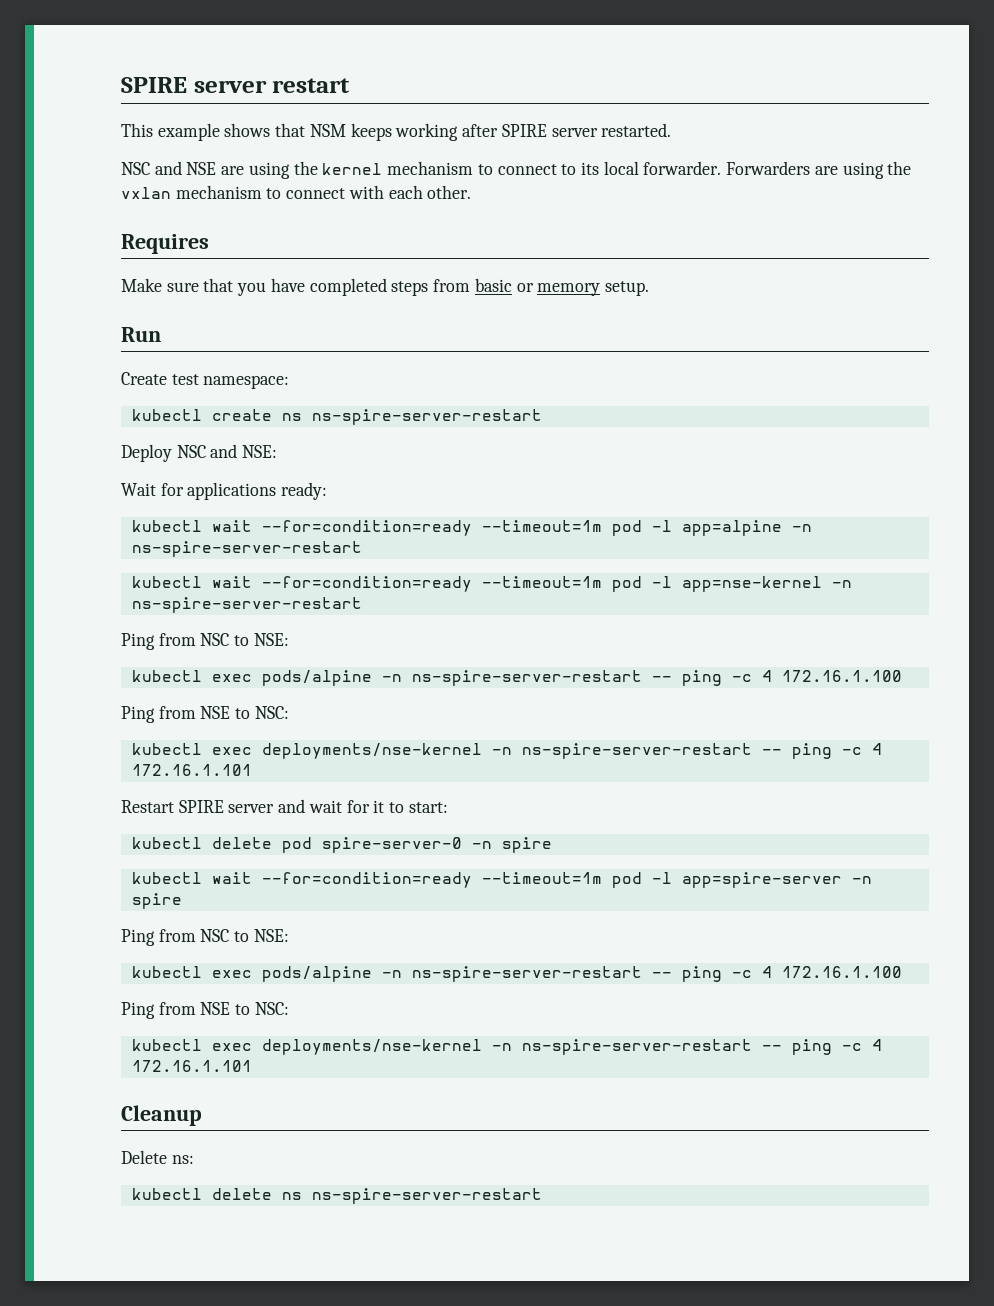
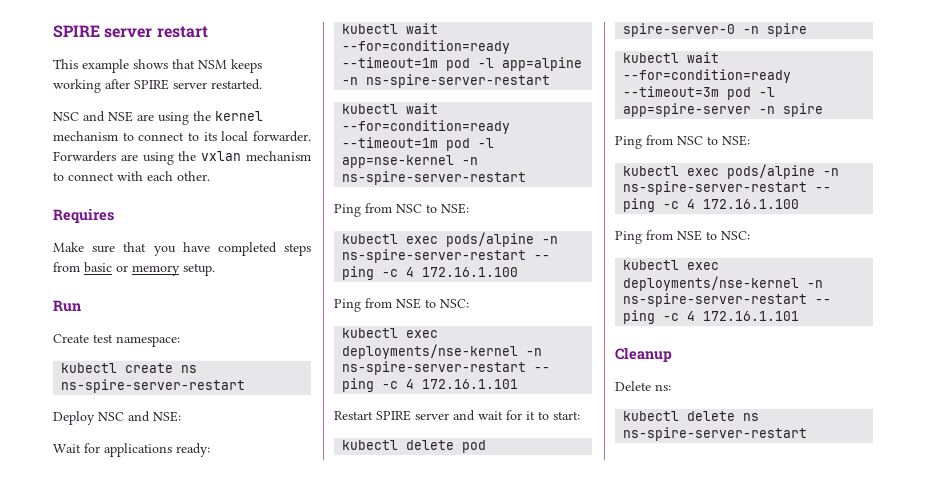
[481,872,602,884] --timeout=1m -> [623,86,720,97] --timeout=3m

